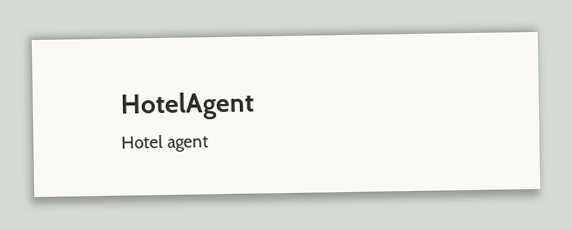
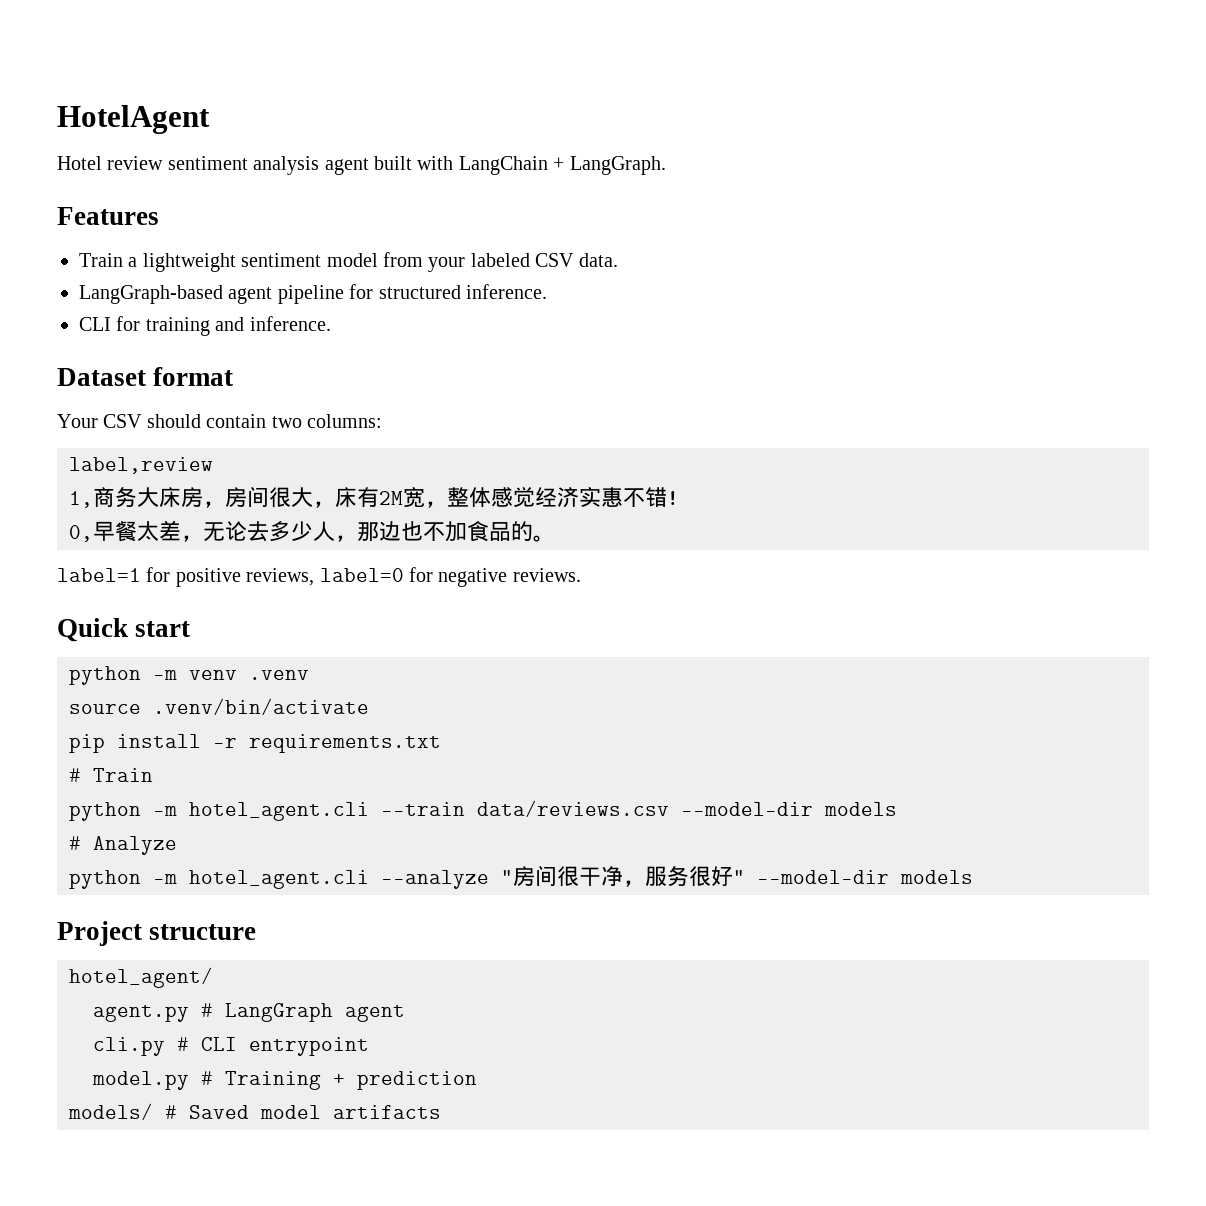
[166,136,209,152] agent -> [107,156,666,175] [57,207,159,225] [79,252,618,272] [79,284,547,304] [79,316,331,336] [57,367,234,386] [57,414,382,428] [69,457,213,474] [69,486,679,508] [69,520,555,542] [57,567,581,587] [57,618,191,642] [69,666,309,685] [69,698,369,715] [69,734,441,753] [69,768,153,782] [69,800,897,821] [69,836,177,855] [69,865,973,889] [57,921,257,946] [69,967,213,988] [93,1003,405,1022] [93,1037,369,1056] [92,1071,477,1090] [68,1103,441,1120] review sentiment analysis agent built with LangChain + LangGraph. // Features // Train a lightweight sentiment model from your labeled CSV data. // LangGraph-based agent pipeline for structured inference. // CLI for training and inference. // Dataset format // Your CSV should contain two columns: // label,review // 1,商务大床房，房间很大，床有2M宽，整体感觉经济实惠不错! // 0,早餐太差，无论去多少人，那边也不加食品的。 // label=1 for positive reviews, label=0 for negative reviews. // Quick start // python -m venv .venv // source .venv/bin/activate // pip install -r requirements.txt // # Train // python -m hotel_agent.cli --train data/reviews.csv --model-dir models // # Analyze // python -m hotel_agent.cli --analyze "房间很干净，服务很好" --model-dir models // Project structure // hotel_agent/ // agent.py # LangGraph agent // cli.py # CLI entrypoint // model.py # Training + prediction // models/ # Saved model artifacts

